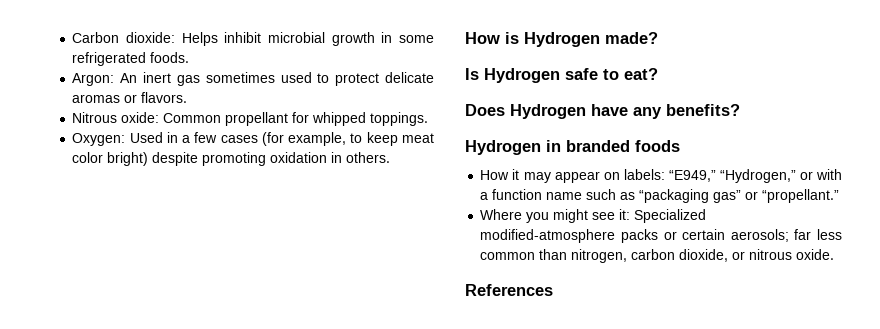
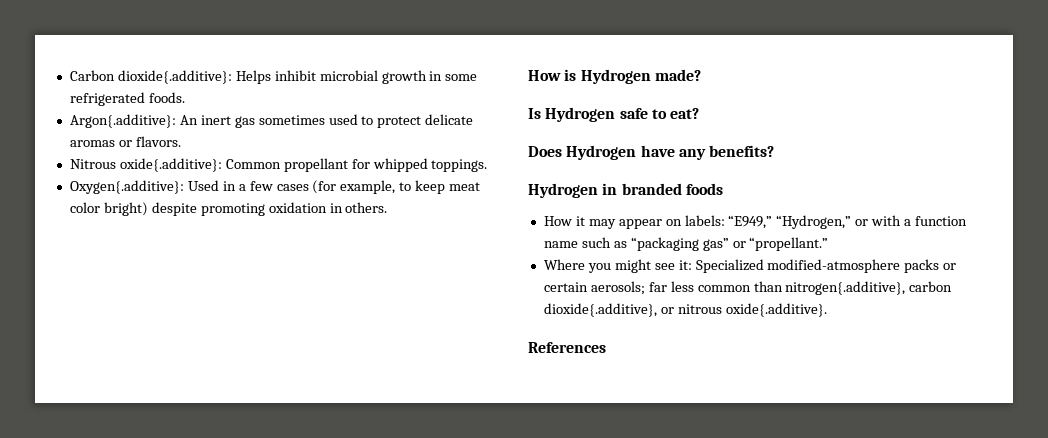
[126,32,176,43] dioxide: -> [117,70,232,84] dioxide{.additive}:
[72,73,115,86] Argon: -> [69,114,176,128] Argon{.additive}:
[121,112,160,123] oxide: -> [119,158,222,172] oxide{.additive}:
[72,133,126,146] Oxygen: -> [69,180,184,194] Oxygen{.additive}:
[571,249,729,263] nitrogen, carbon dioxide, -> [785,281,953,295] [543,303,657,317] nitrogen{.additive}, carbon dioxide{.additive},
[796,249,835,260] oxide. -> [725,303,827,317] oxide{.additive}.

